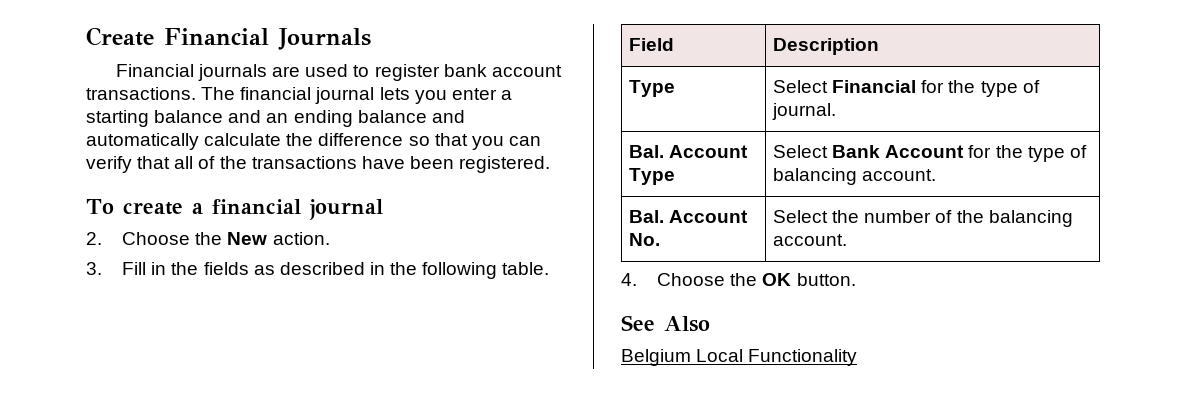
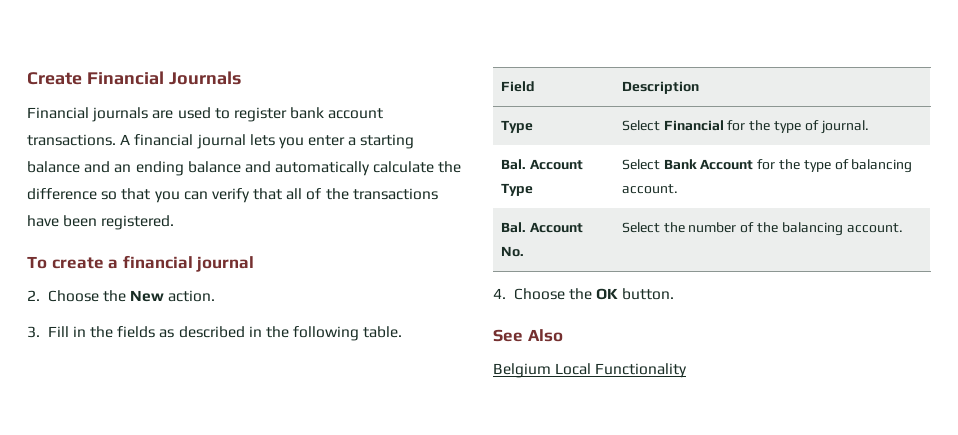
[201,87,236,100] The -> [120,134,131,145] A

